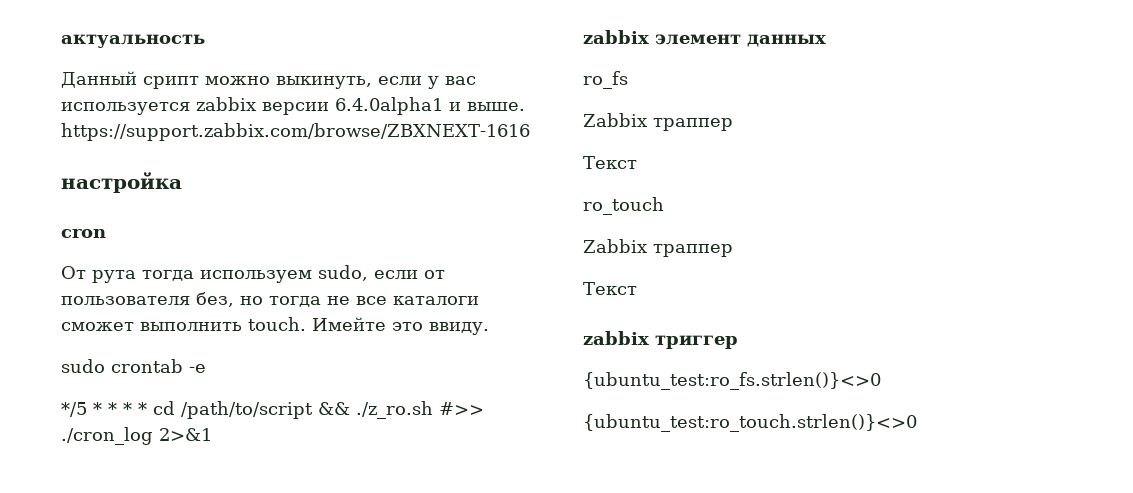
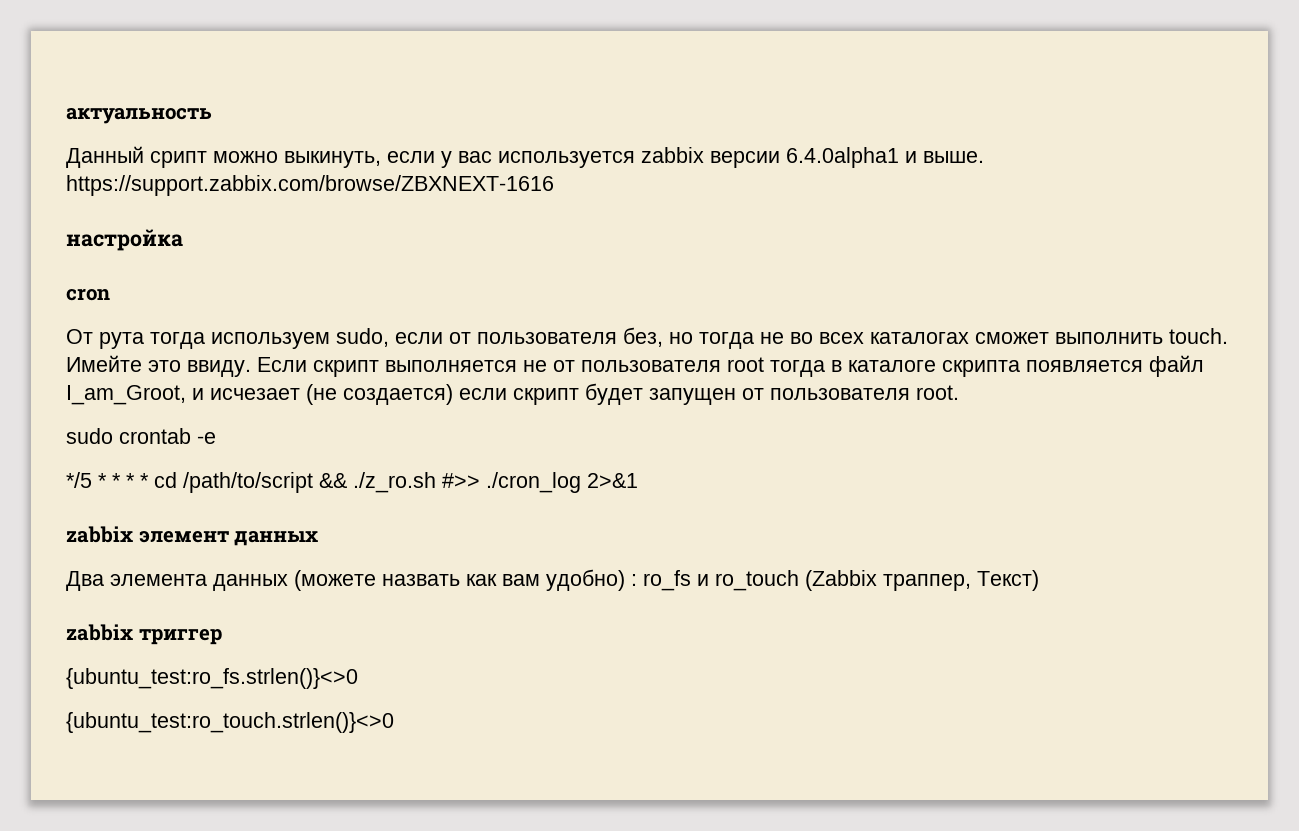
[356,296,479,305] все каталоги -> [790,332,969,344] во всех каталогах
(489, 328) none -> [257,355,1204,377] [66,383,959,405] Если скрипт выполняется не от пользователя root тогда в каталоге скрипта появляется файл I_am_Groot, и исчезает (не создается) если скрипт будет запущен от пользователя root.
[583,71,628,89] [583,113,733,131] [583,156,637,169] [583,197,664,215] [583,239,733,257] [583,282,637,295] ro_fs // Zabbix траппер // Текст // ro_touch // Zabbix траппер // Текст -> [66,569,1039,591] Два элемента данных (можете назвать как вам удобно) : ro_fs и ro_touch (Zabbix траппер, Текст)

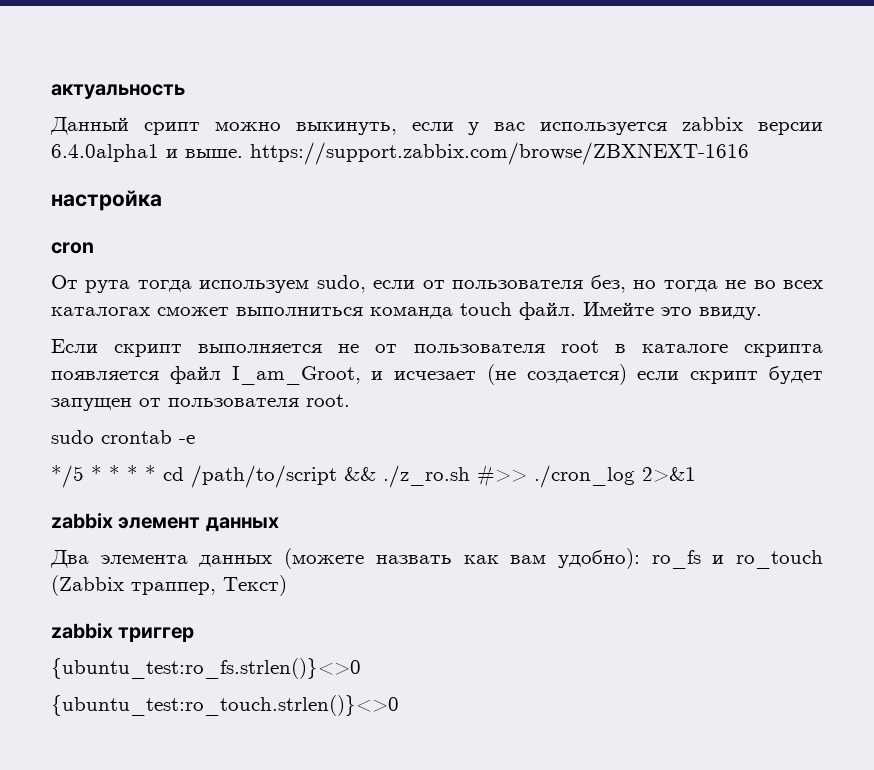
[1055,328,1228,344] выполнить touch. -> [236,302,576,320] выполниться команда touch файл.
(251, 368) none -> (762, 313) //
[770,360,825,377] тогда -> (599, 346) none
[546,569,637,591] удобно) : -> [557,548,640,569] удобно):

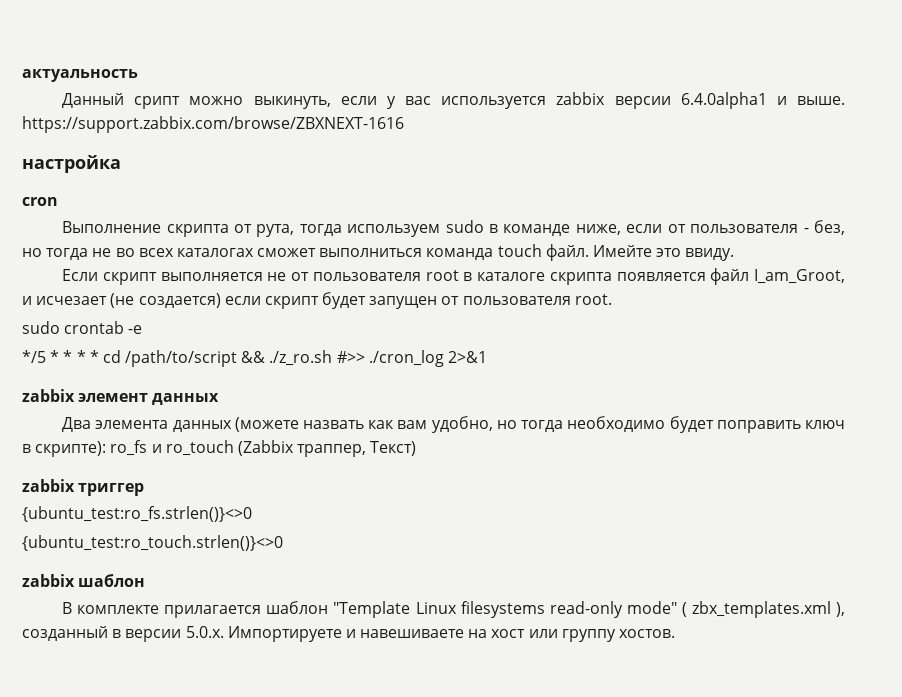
[51,275,366,293] От рута тогда используем sudo, -> [62,220,621,237] Выполнение скрипта от рута, тогда используем sudo в команде ниже,
(584, 284) none -> [803,228,809,233] -
[557,548,640,569] удобно): -> [431,416,845,433] [22,441,107,457] удобно, но тогда необходимо будет поправить ключ в скрипте):
(399, 705) none -> [22,574,146,587] [62,601,846,618] [22,626,676,642] // zabbix шаблон // В комплекте прилагается шаблон "Template Linux filesystems read-only mode" ( zbx_templates.xml ), созданный в версии 5.0.x. Импортируете и навешиваете на хост или группу хостов.

